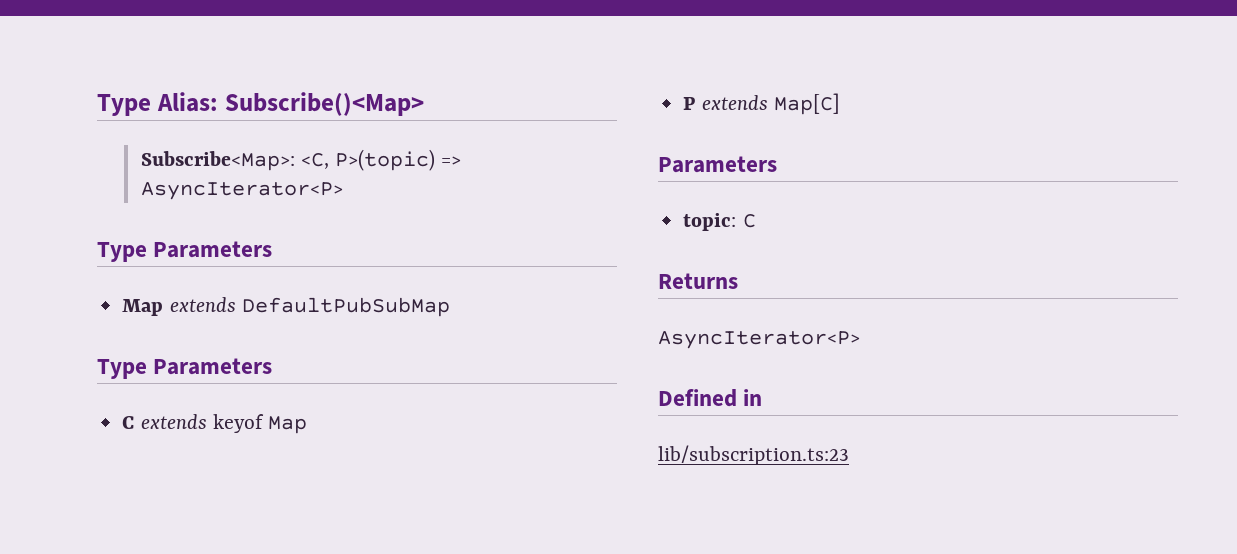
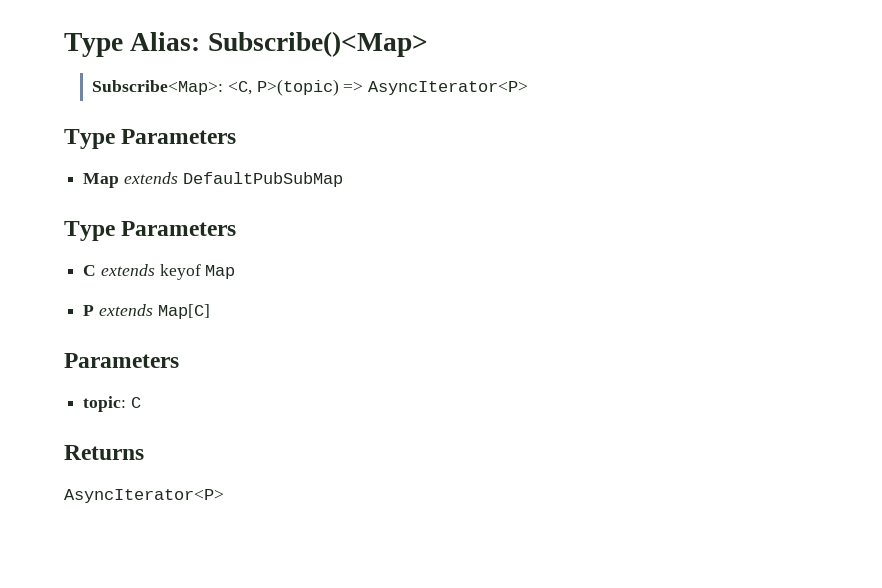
[658,389,763,407] [658,445,849,465] // Defined in // lib/subscription.ts:23 -> (224, 496) none

